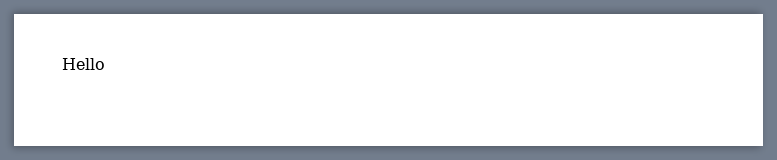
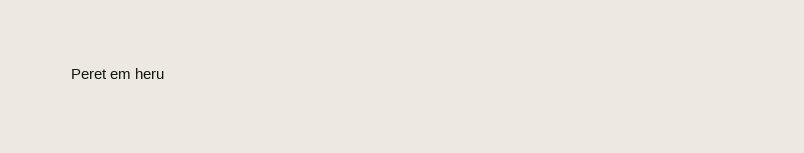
[62,58,105,70] Hello -> [71,68,165,79] Peret em heru

